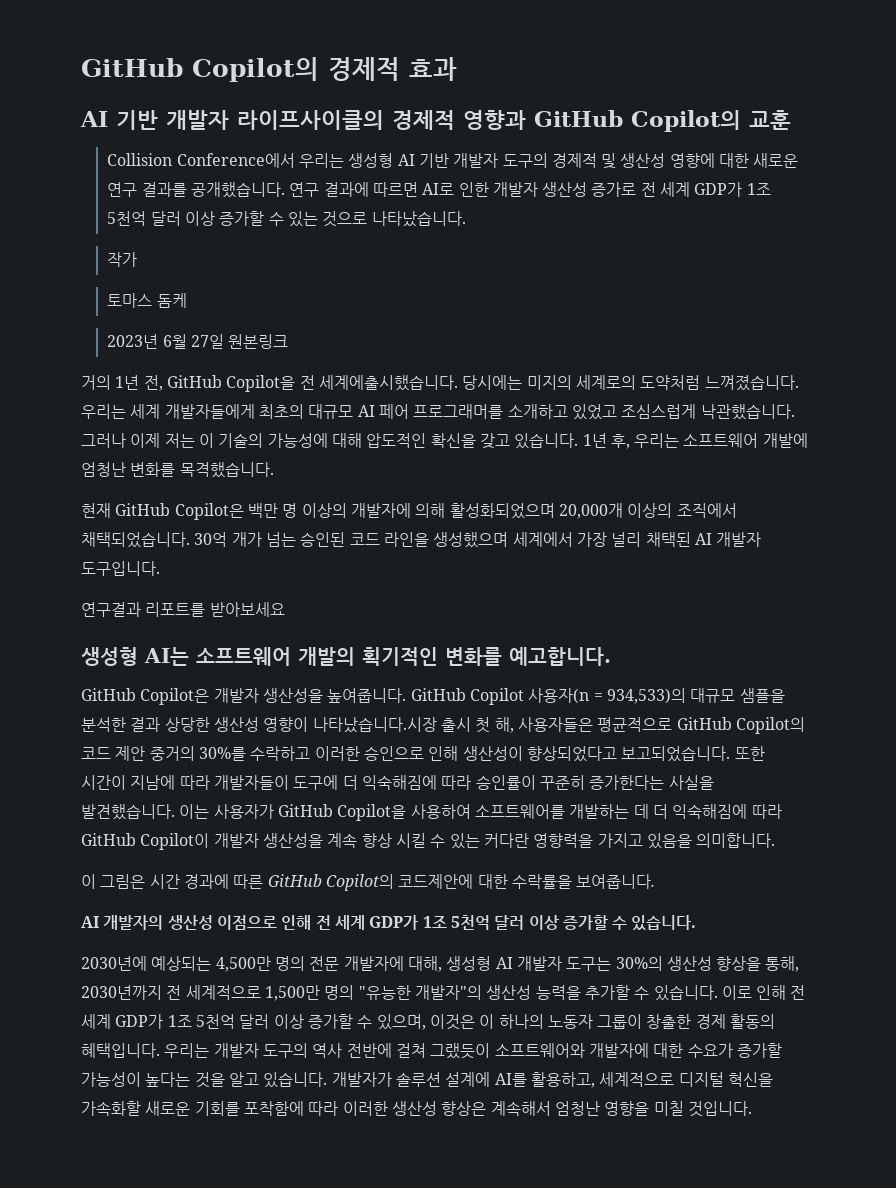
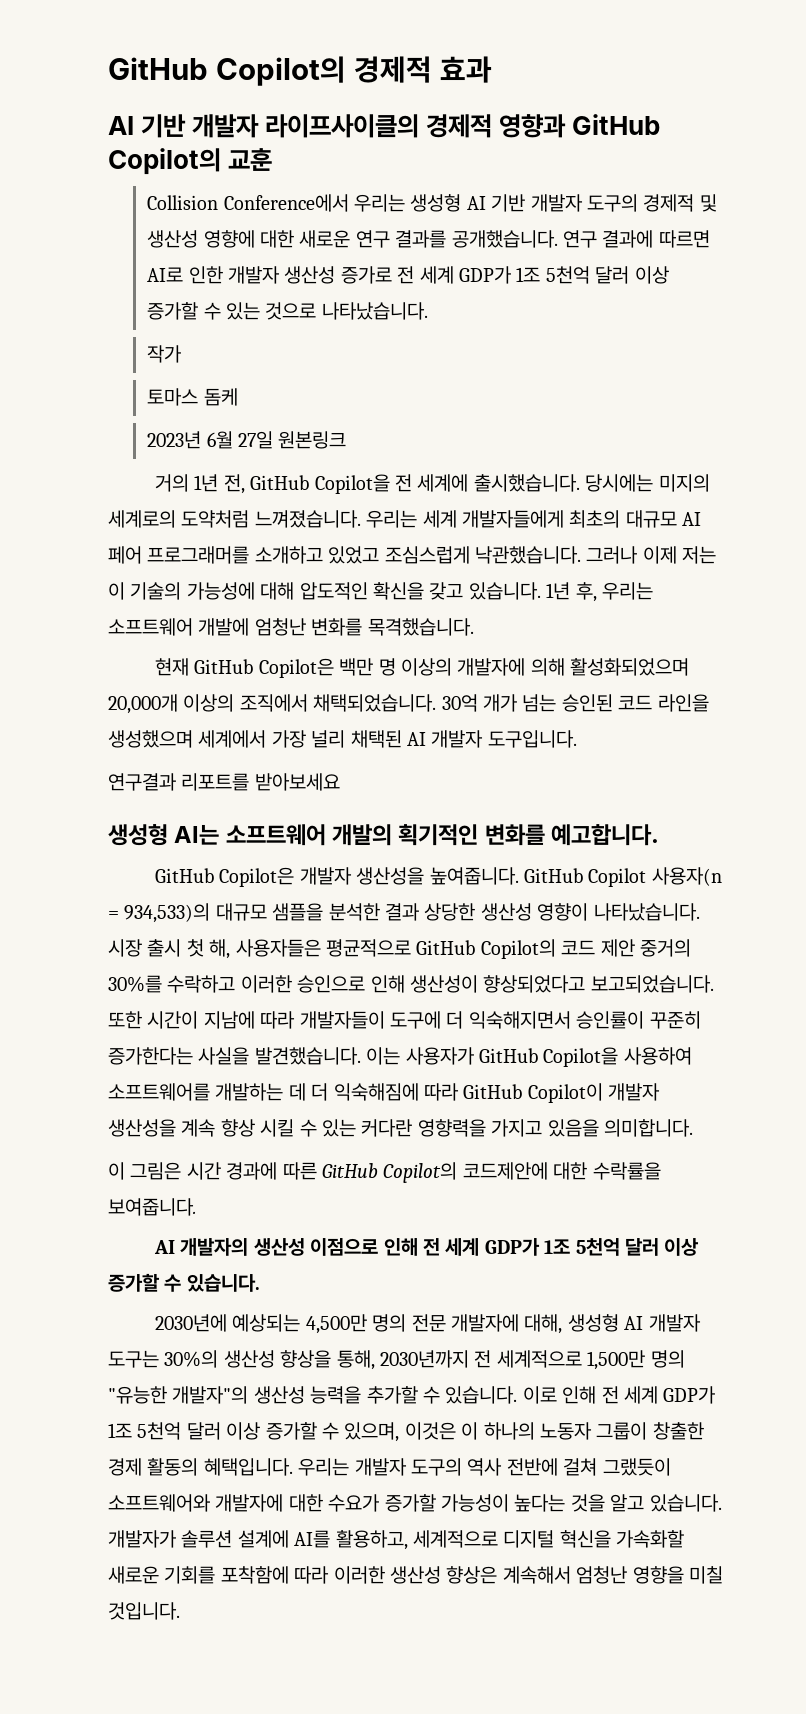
[318,375,458,391] 세계에출시했습니다. -> [417,474,580,492] 세계에 출시했습니다.
[312,717,437,733] 나타났습니다.시장 -> [593,903,700,921] [108,939,142,957] 나타났습니다. 시장
[361,775,472,790] 익숙해짐에 따라 -> [468,1011,571,1029] 익숙해지면서

